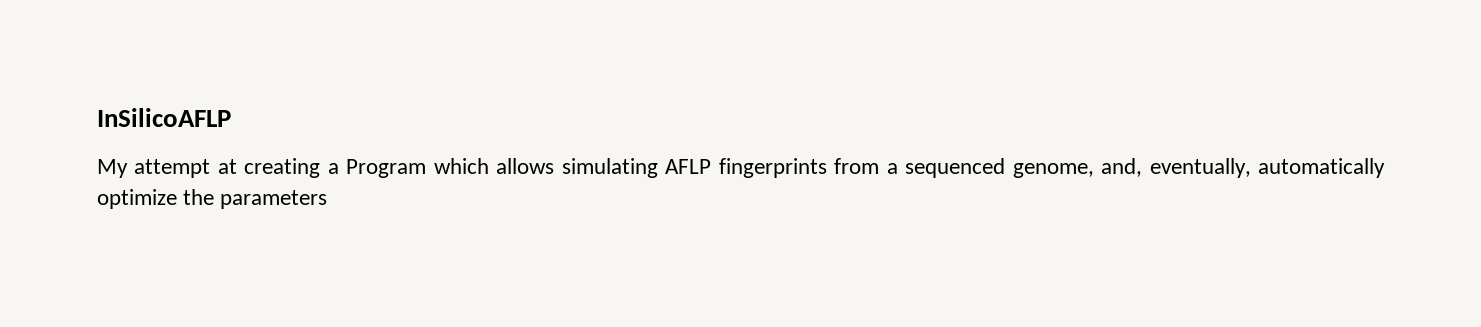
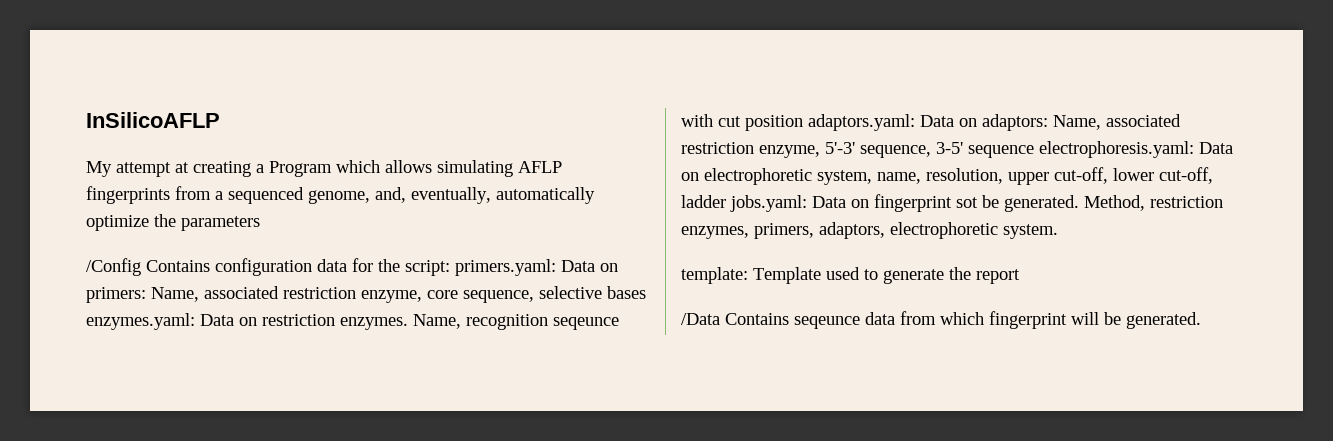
(328, 199) none -> [86,258,618,276] [86,286,646,303] [86,313,619,330] [681,114,1181,131] [681,141,1233,158] [681,167,1213,185] [681,194,1223,212] [681,222,1058,239] [681,267,1020,284] [681,311,1201,329] // /Config Contains configuration data for the script: primers.yaml: Data on primers: Name, associated restriction enzyme, core sequence, selective bases enzymes.yaml: Data on restriction enzymes. Name, recognition seqeunce with cut position adaptors.yaml: Data on adaptors: Name, associated restriction enzyme, 5'-3' sequence, 3-5' sequence electrophoresis.yaml: Data on electrophoretic system, name, resolution, upper cut-off, lower cut-off, ladder jobs.yaml: Data on fingerprint sot be generated. Method, restriction enzymes, primers, adaptors, electrophoretic system. // template: Template used to generate the report // /Data Contains seqeunce data from which fingerprint will be generated.

